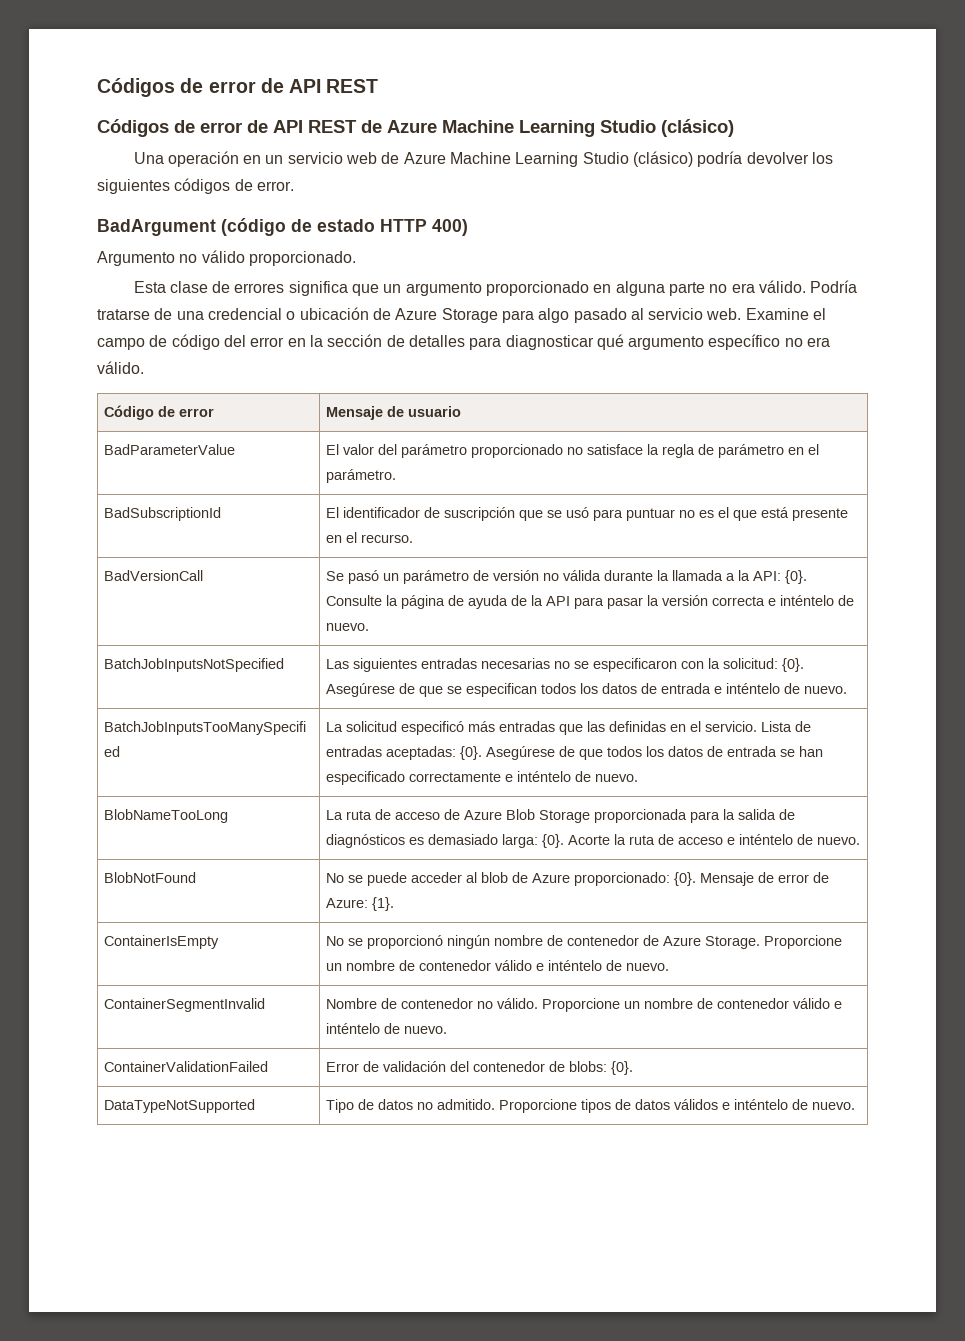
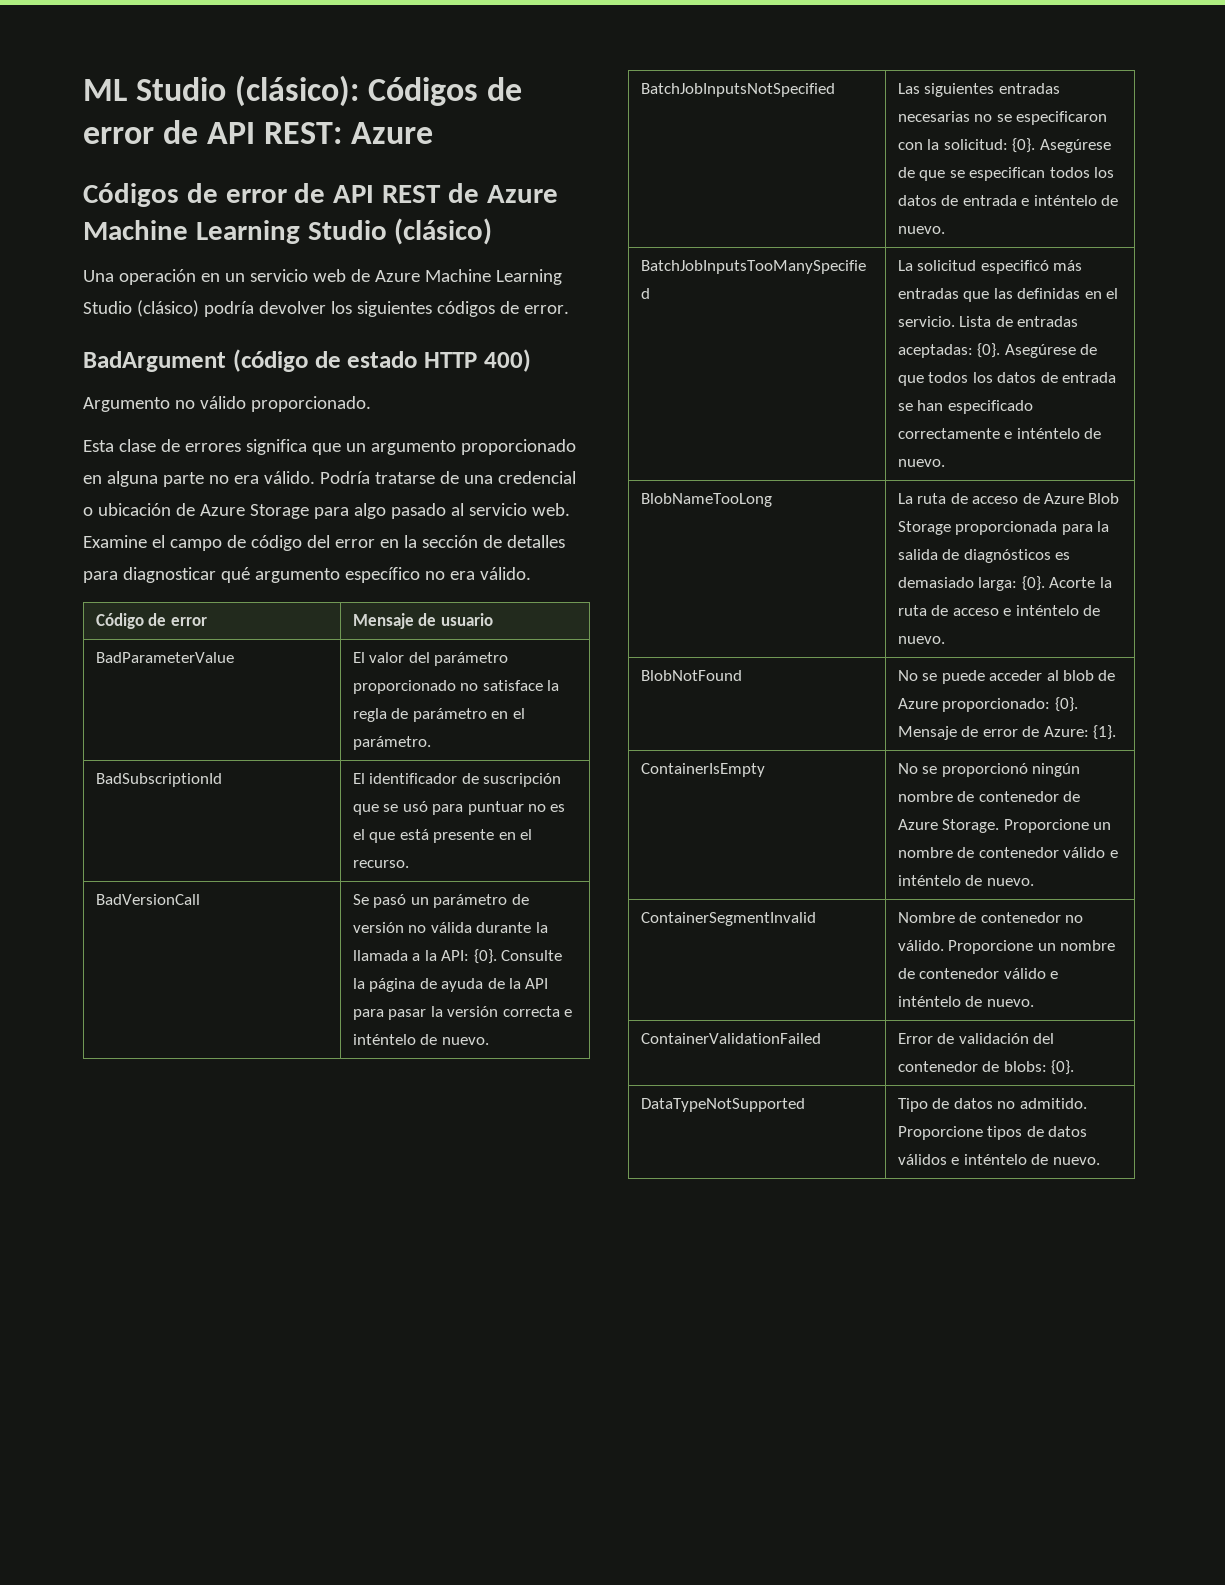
[97,78,379,97] Códigos de error de API REST -> [83,75,523,107] [83,120,434,144] ML Studio (clásico): Códigos de error de API REST: Azure

